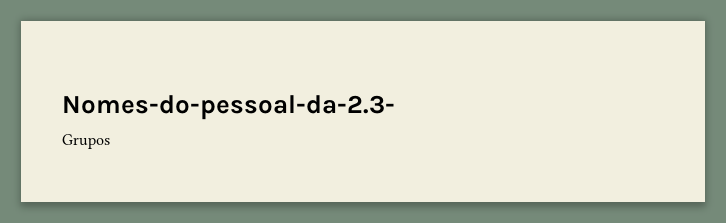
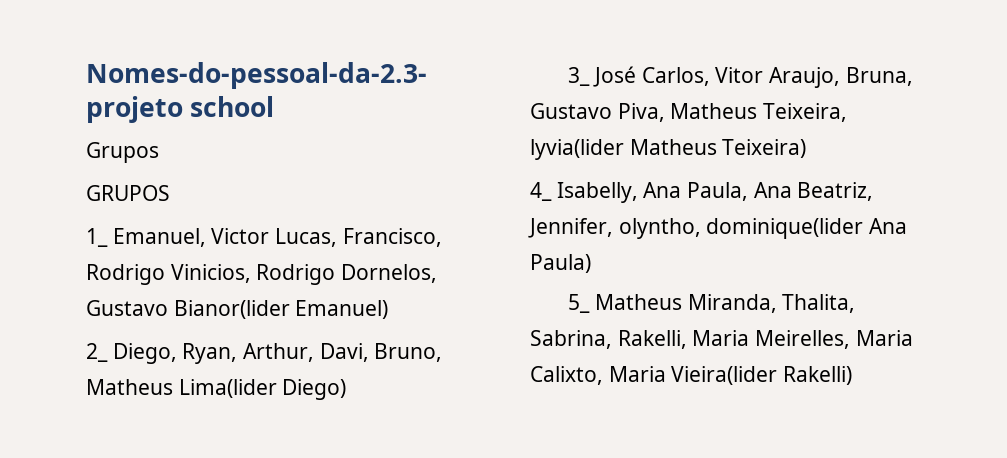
(395, 107) none -> [86,96,275,123] projeto school
(110, 141) none -> [86,185,170,201] [86,228,442,247] [86,264,438,285] [86,300,389,319] [86,343,443,364] [86,379,347,400] [568,66,913,88] [530,103,848,122] [530,139,807,160] [530,182,874,203] [528,218,908,239] [530,254,591,273] [568,294,856,313] [530,330,913,349] [530,366,853,385] // GRUPOS // 1_ Emanuel, Victor Lucas, Francisco, Rodrigo Vinicios, Rodrigo Dornelos, Gustavo Bianor(lider Emanuel) // 2_ Diego, Ryan, Arthur, Davi, Bruno, Matheus Lima(lider Diego) // 3_ José Carlos, Vitor Araujo, Bruna, Gustavo Piva, Matheus Teixeira, lyvia(lider Matheus Teixeira) // 4_ Isabelly, Ana Paula, Ana Beatriz, Jennifer, olyntho, dominique(lider Ana Paula) // 5_ Matheus Miranda, Thalita, Sabrina, Rakelli, Maria Meirelles, Maria Calixto, Maria Vieira(lider Rakelli)

